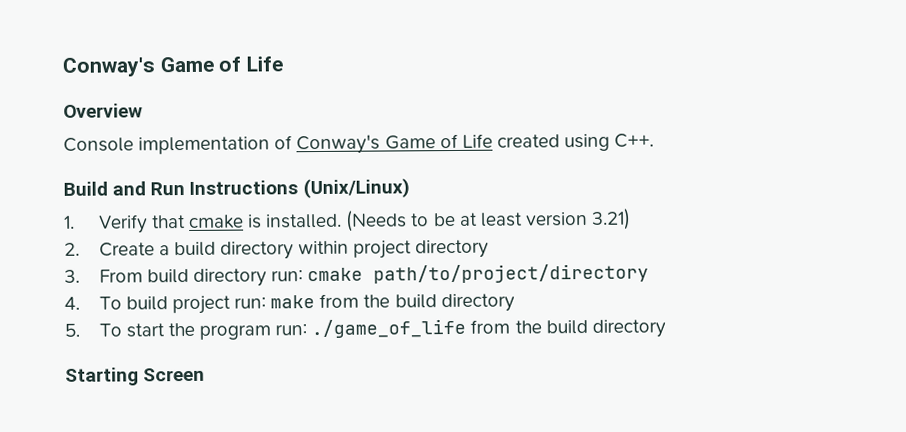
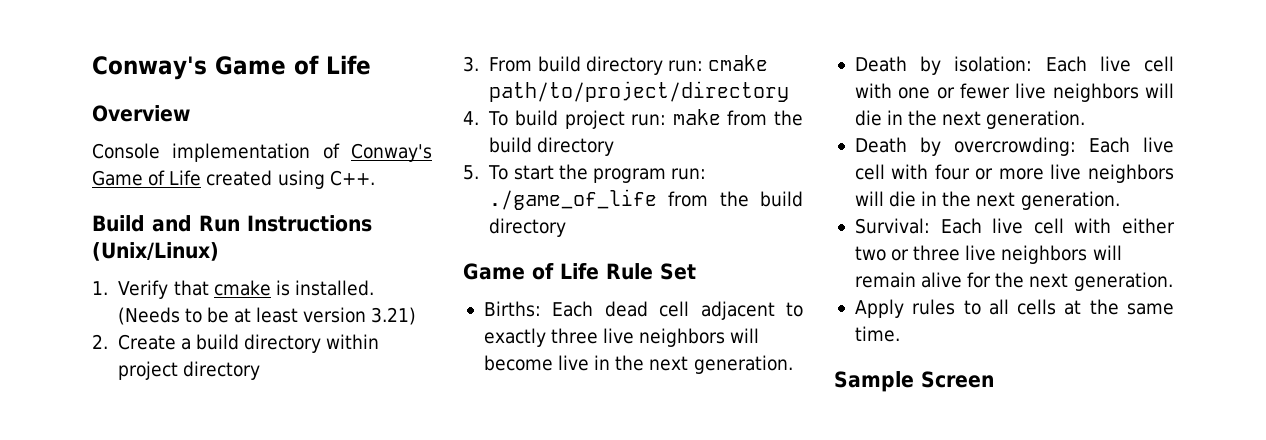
[65,367,139,386] Starting -> [463,263,696,280] [483,301,803,320] [483,328,760,347] [483,355,793,374] [854,56,1174,75] [854,83,1174,102] [854,110,1086,129] [854,137,1174,156] [854,164,1174,183] [854,191,1120,210] [854,218,1175,234] [854,245,1122,264] [854,272,1173,291] [854,299,1174,318] [854,326,900,342] [834,371,914,392] Game of Life Rule Set // Births: Each dead cell adjacent to exactly three live neighbors will become live in the next generation. // Death by isolation: Each live cell with one or fewer live neighbors will die in the next generation. // Death by overcrowding: Each live cell with four or more live neighbors will die in the next generation. // Survival: Each live cell with either two or three live neighbors will remain alive for the next generation. // Apply rules to all cells at the same time. // Sample

